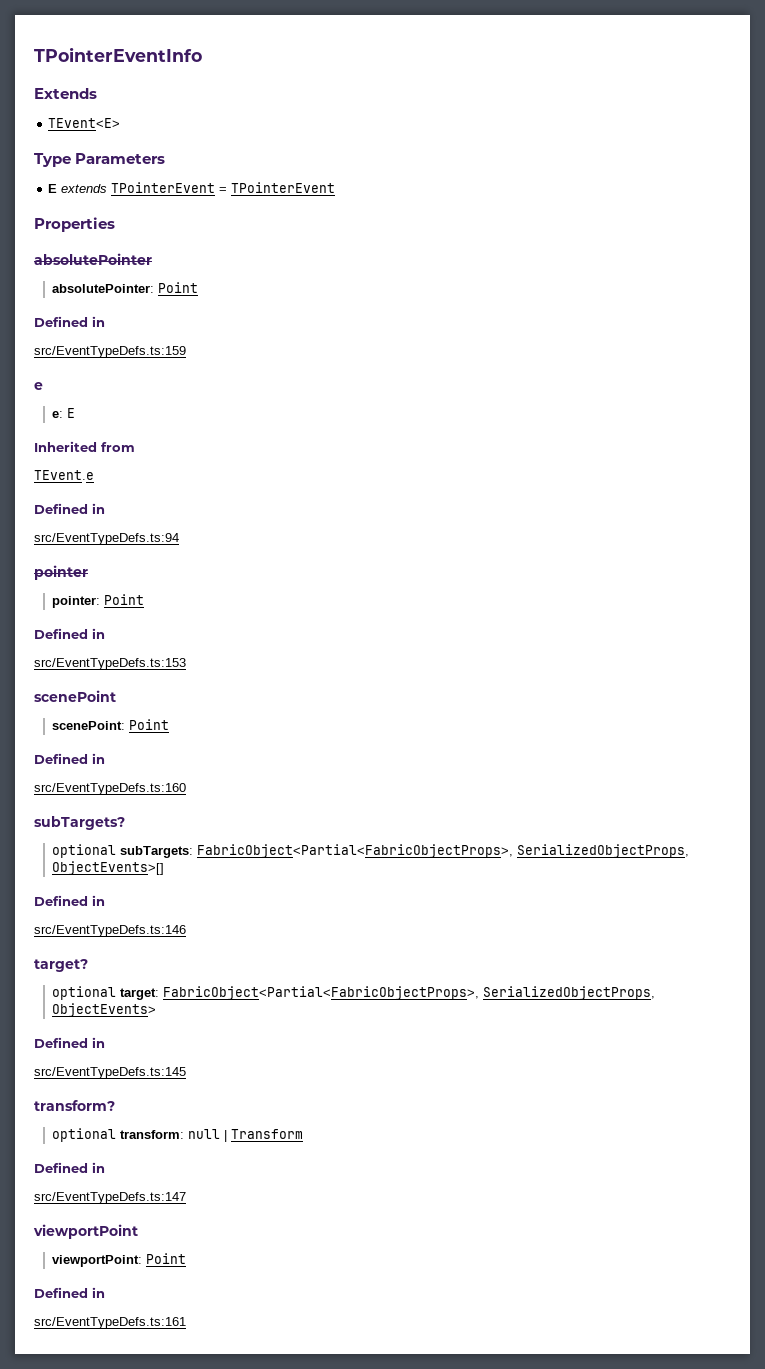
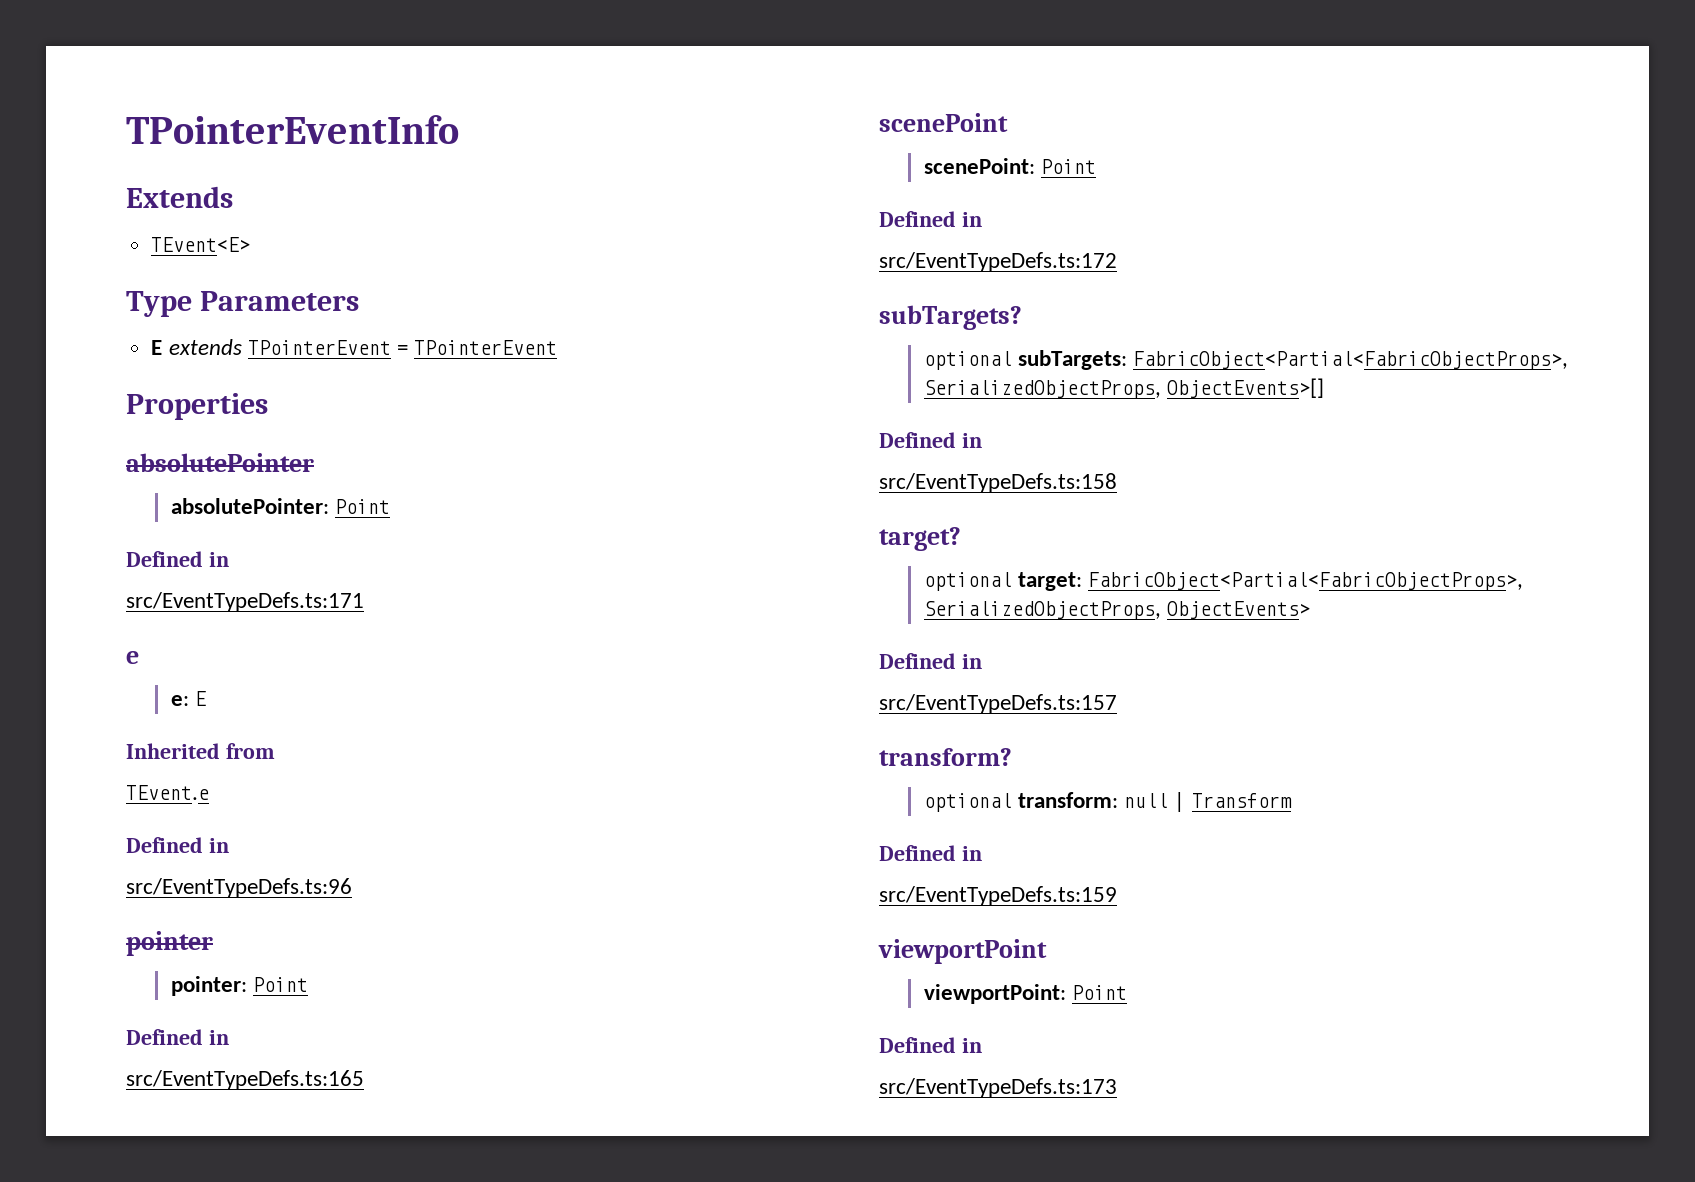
[34,346,186,358] src/EventTypeDefs.ts:159 -> [126,592,364,612] src/EventTypeDefs.ts:171
[34,533,179,545] src/EventTypeDefs.ts:94 -> [126,878,352,898] src/EventTypeDefs.ts:96
[34,658,186,670] src/EventTypeDefs.ts:153 -> [126,1070,364,1090] src/EventTypeDefs.ts:165
[34,783,186,795] src/EventTypeDefs.ts:160 -> [879,252,1117,272] src/EventTypeDefs.ts:172
[34,925,186,937] src/EventTypeDefs.ts:146 -> [879,473,1117,493] src/EventTypeDefs.ts:158
[34,1067,186,1079] src/EventTypeDefs.ts:145 -> [879,694,1117,714] src/EventTypeDefs.ts:157
[34,1192,186,1204] src/EventTypeDefs.ts:147 -> [879,886,1117,906] src/EventTypeDefs.ts:159
[34,1317,186,1329] src/EventTypeDefs.ts:161 -> [879,1078,1117,1098] src/EventTypeDefs.ts:173

